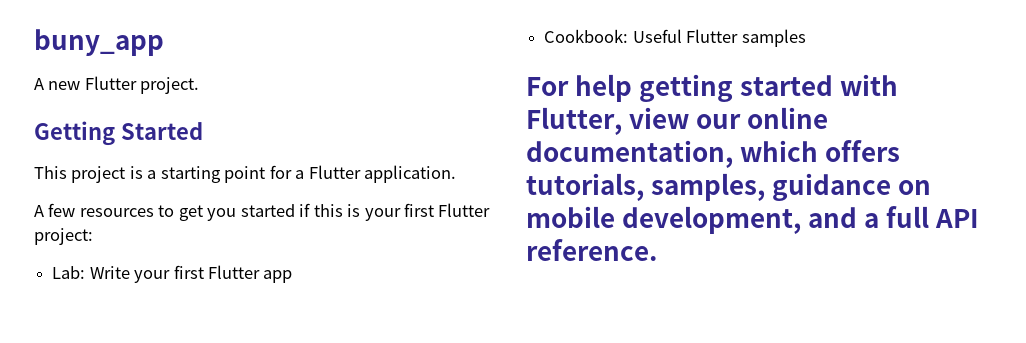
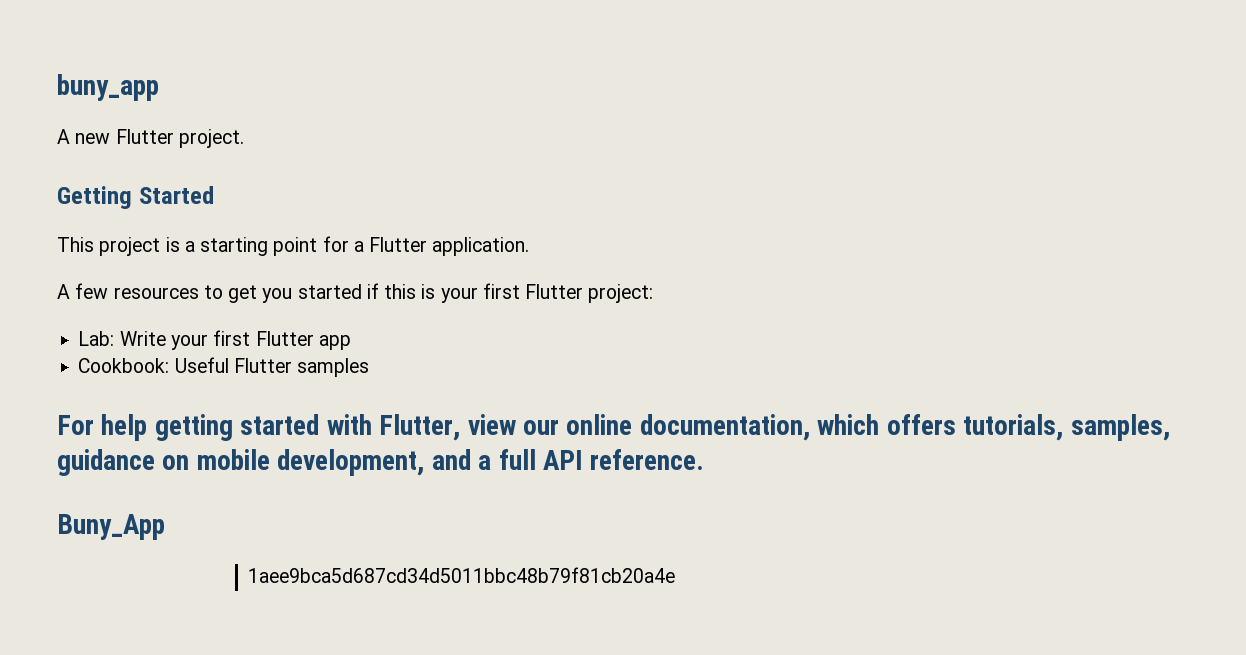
(657, 250) none -> [57,514,165,540] [248,567,676,583] // Buny_App // 1aee9bca5d687cd34d5011bbc48b79f81cb20a4e

